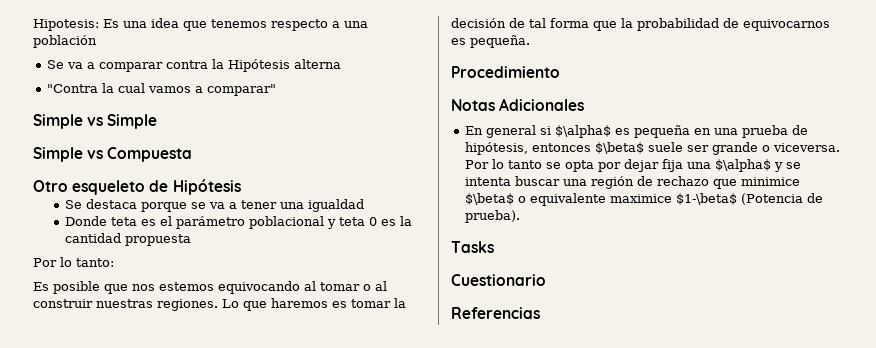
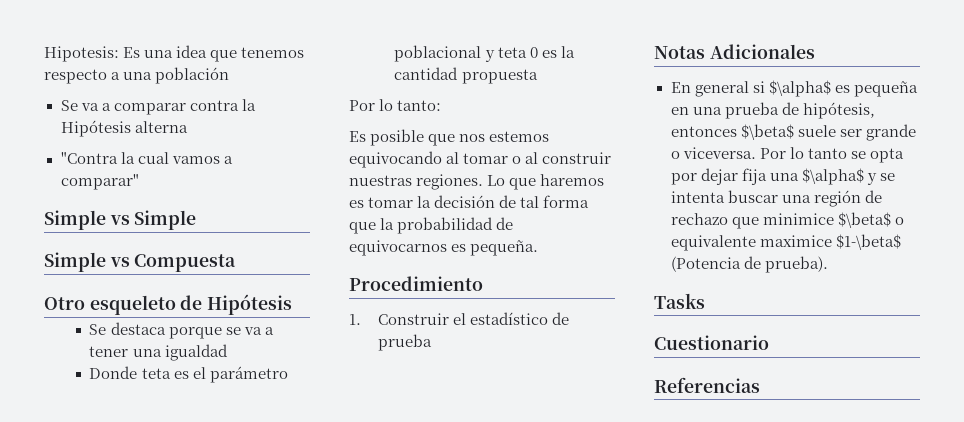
(560, 72) none -> [349,312,570,325] [377,334,432,351] // 1. Construir el estadístico de prueba

